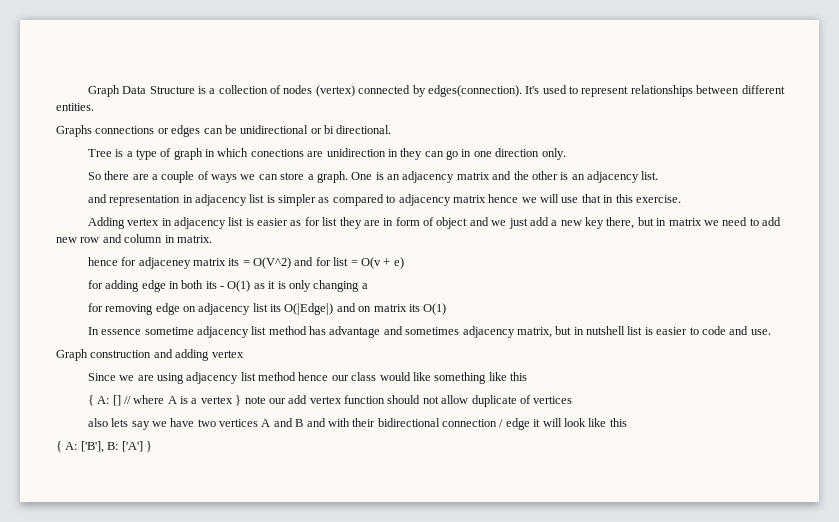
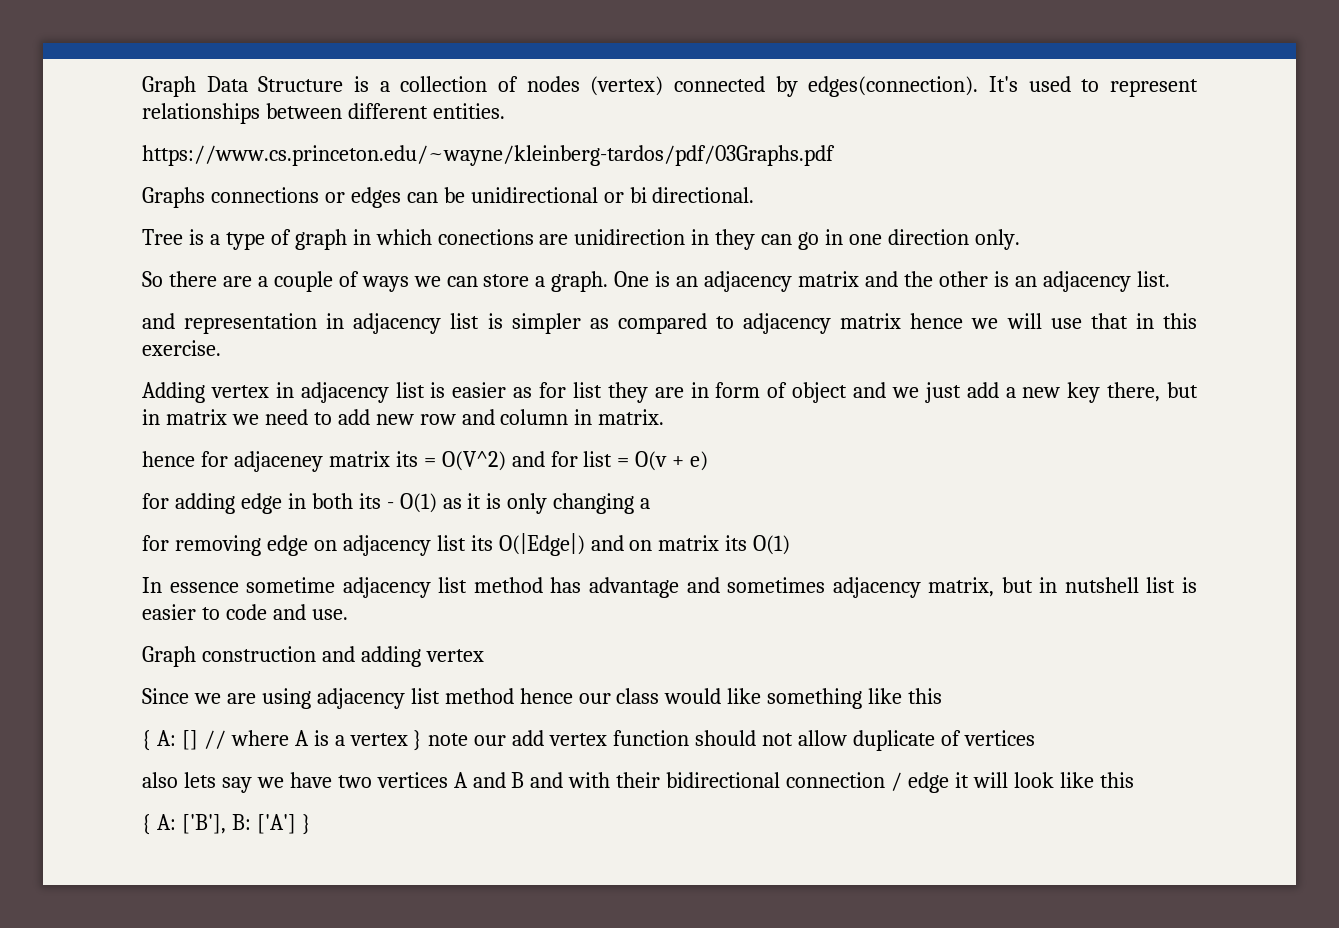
(94, 107) none -> [142,145,835,166] // https://www.cs.princeton.edu/~wayne/kleinberg-tardos/pdf/03Graphs.pdf

